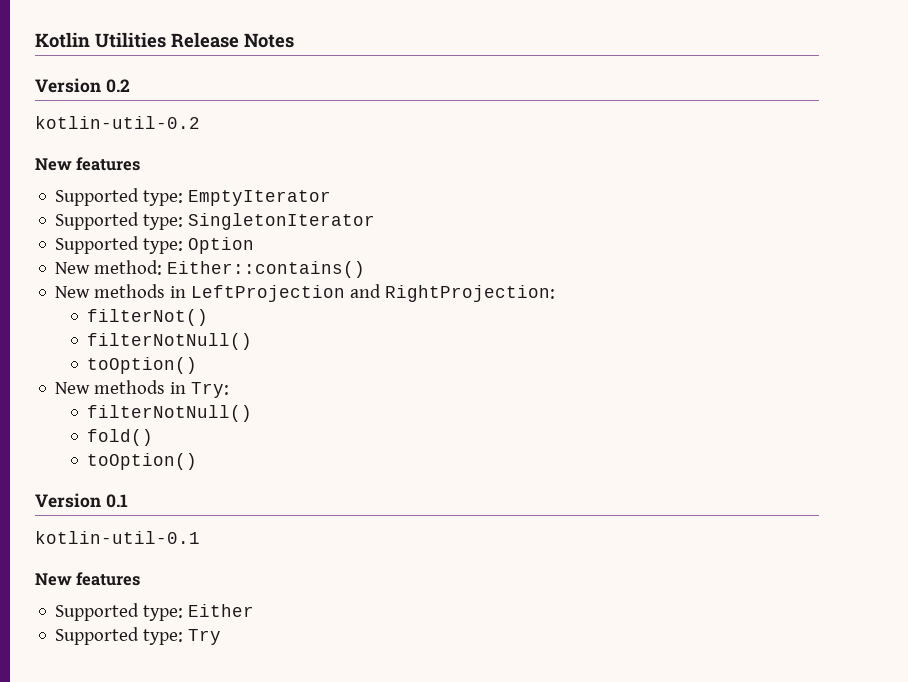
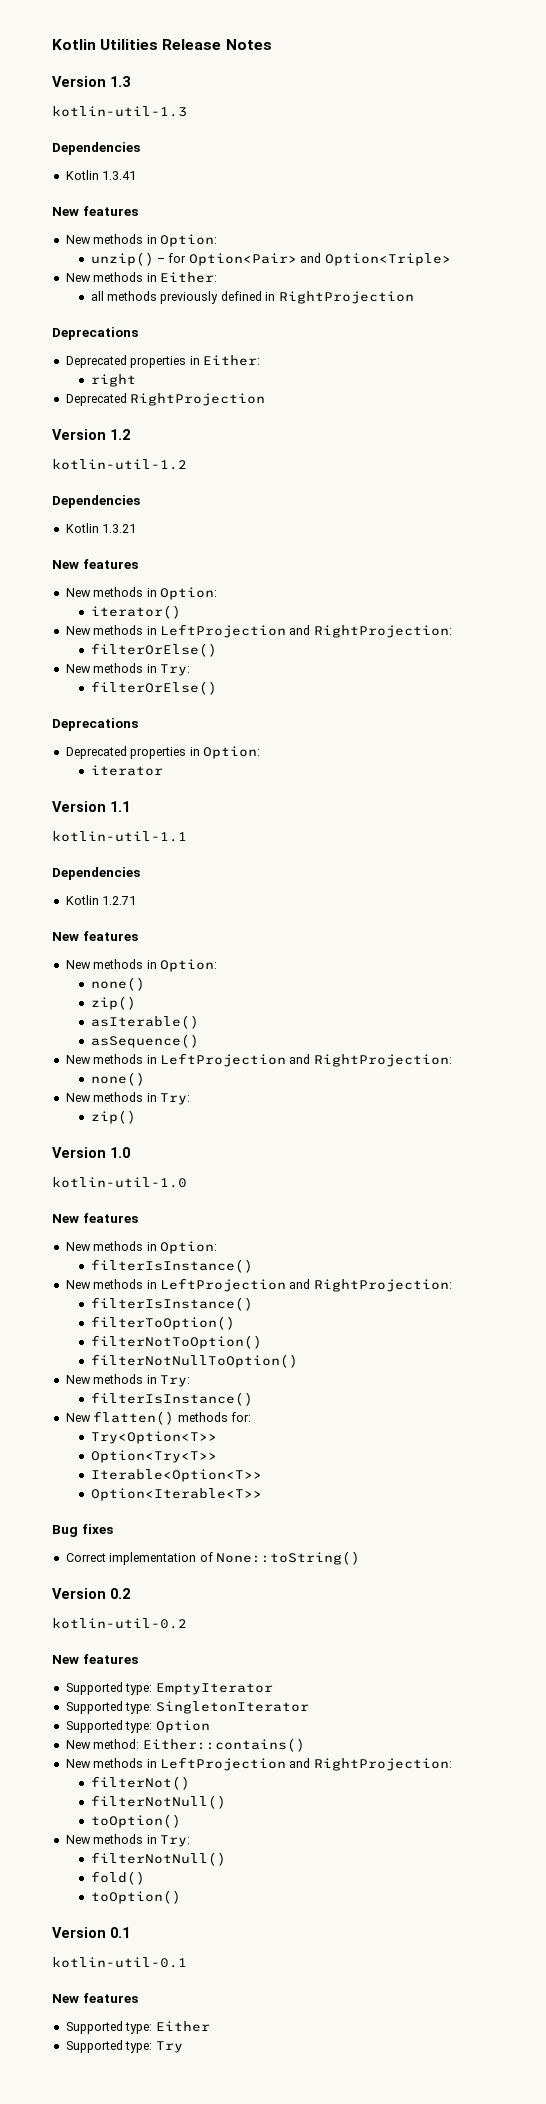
(294, 40) none -> [52,76,131,87] [52,106,187,117] [52,142,140,155] [65,170,137,180] [52,206,138,216] [65,234,217,247] [90,252,451,266] [65,272,217,283] [90,291,414,304] [52,327,138,340] [65,355,260,368] [90,374,136,387] [65,393,266,406] [52,429,130,440] [52,459,187,470] [52,495,140,508] [65,523,137,533] [52,559,138,569] [65,587,217,600] [90,605,181,619] [65,624,452,638] [90,643,217,657] [65,663,190,676] [90,681,217,695] [52,718,138,731] [65,746,260,759] [90,765,163,776] [52,801,130,812] [52,831,187,842] [52,867,140,880] [65,895,137,905] [52,931,138,941] [65,959,217,972] [90,977,145,991] [90,996,136,1010] [90,1015,199,1029] [90,1034,199,1048] [65,1053,452,1067] [90,1072,145,1086] [65,1092,190,1105] [90,1110,136,1124] [52,1147,130,1158] [52,1177,187,1188] [52,1213,138,1223] [65,1241,217,1254] [90,1259,253,1273] [65,1278,452,1292] [90,1297,253,1311] [90,1316,235,1330] [90,1335,262,1349] [90,1354,298,1368] [65,1374,190,1387] [90,1392,253,1406] [65,1411,251,1425] [90,1431,217,1444] [90,1450,217,1463] [90,1469,262,1482] [90,1488,262,1501] [52,1524,113,1537] [65,1551,360,1565] // Version 1.3 // kotlin-util-1.3 // Dependencies // Kotlin 1.3.41 // New features // New methods in Option: // unzip() – for Option<Pair> and Option<Triple> // New methods in Either: // all methods previously defined in RightProjection // Deprecations // Deprecated properties in Either: // right // Deprecated RightProjection // Version 1.2 // kotlin-util-1.2 // Dependencies // Kotlin 1.3.21 // New features // New methods in Option: // iterator() // New methods in LeftProjection and RightProjection: // filterOrElse() // New methods in Try: // filterOrElse() // Deprecations // Deprecated properties in Option: // iterator // Version 1.1 // kotlin-util-1.1 // Dependencies // Kotlin 1.2.71 // New features // New methods in Option: // none() // zip() // asIterable() // asSequence() // New methods in LeftProjection and RightProjection: // none() // New methods in Try: // zip() // Version 1.0 // kotlin-util-1.0 // New features // New methods in Option: // filterIsInstance() // New methods in LeftProjection and RightProjection: // filterIsInstance() // filterToOption() // filterNotToOption() // filterNotNullToOption() // New methods in Try: // filterIsInstance() // New flatten() methods for: // Try<Option<T>> // Option<Try<T>> // Iterable<Option<T>> // Option<Iterable<T>> // Bug fixes // Correct implementation of None::toString()

